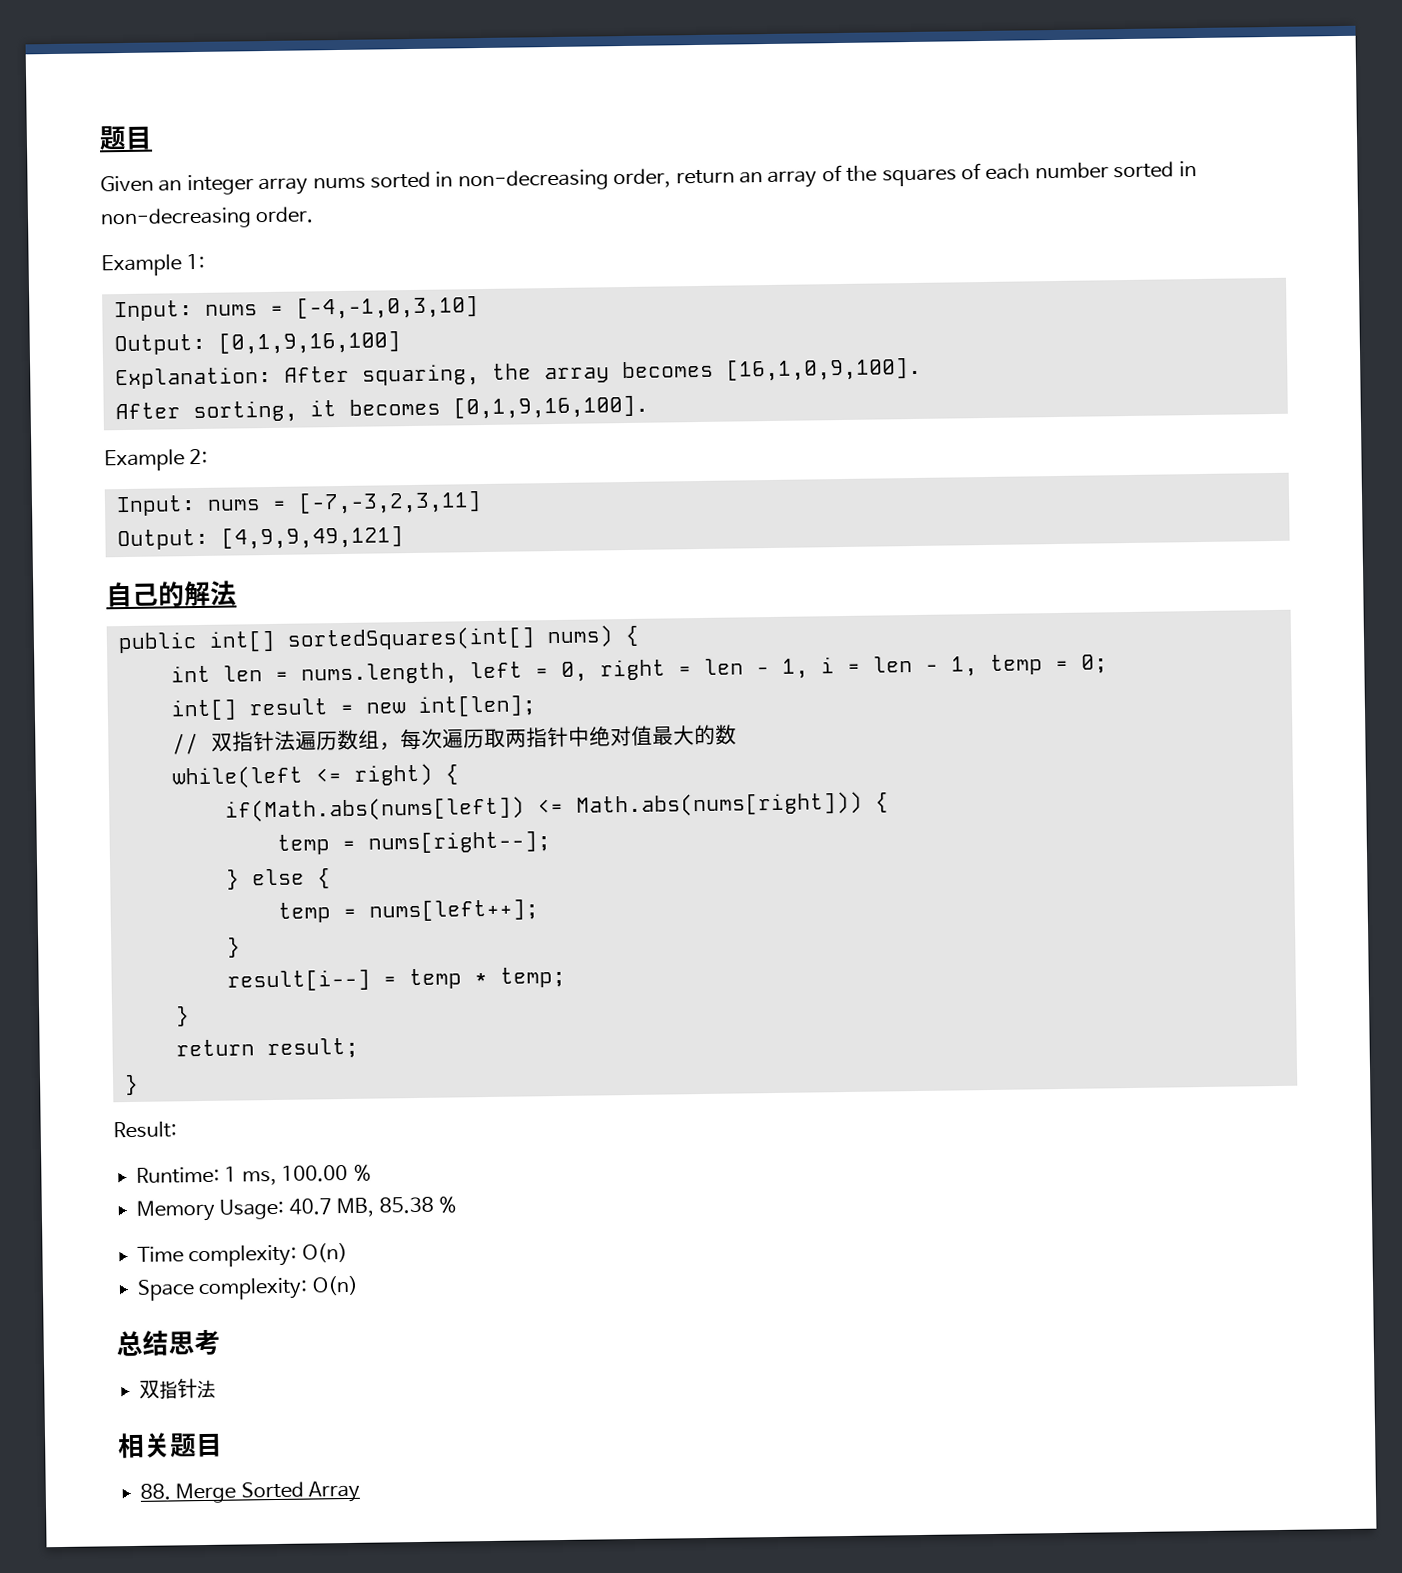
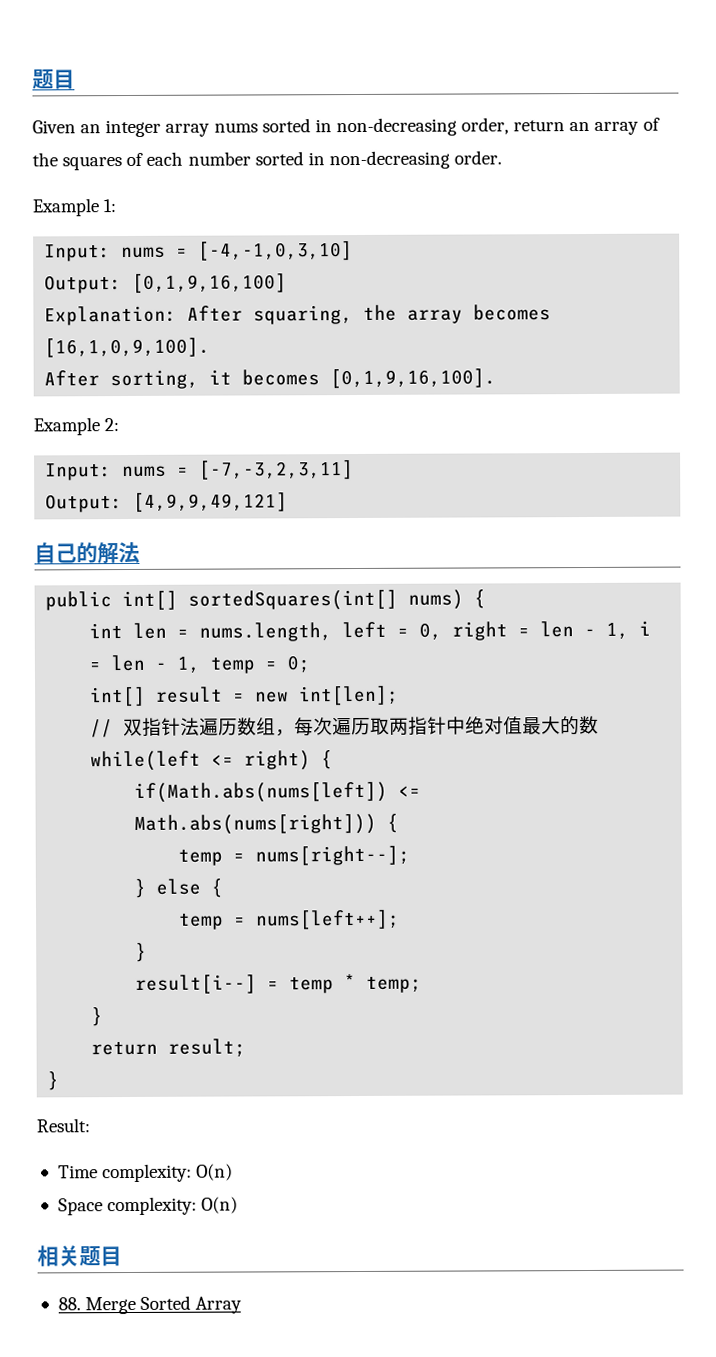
[136,1164,372,1186] [136,1196,457,1222] // Runtime: 1 ms, 100.00 % // Memory Usage: 40.7 MB, 85.38 % -> (90, 1125) none
[116,1329,221,1357] [139,1378,216,1400] // 总结思考 // 双指针法 -> (239, 1205) none

